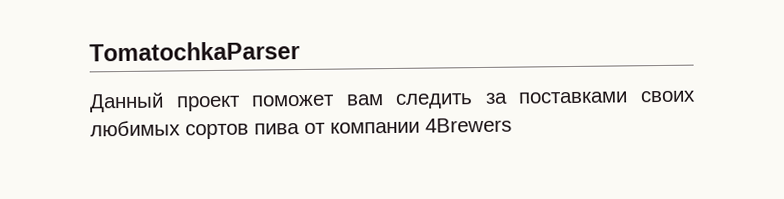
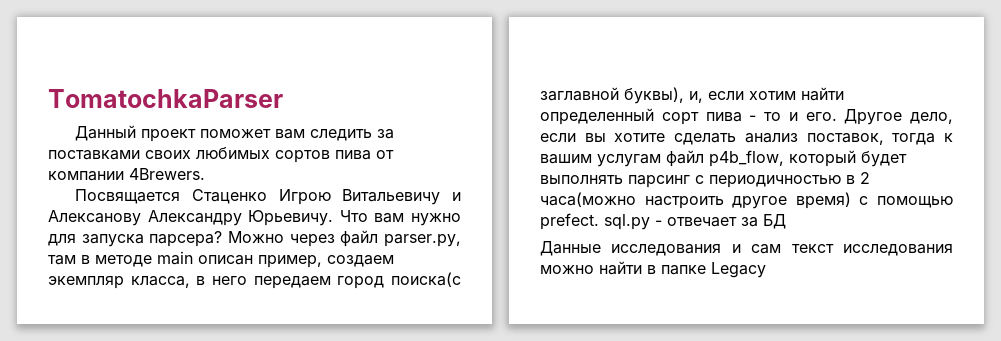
[425,117,512,133] 4Brewers -> [129,168,205,180] [74,189,461,205] [48,210,462,226] [48,230,461,247] [48,251,394,268] [48,272,461,289] [540,87,844,104] [540,108,953,125] [540,133,953,145] [540,150,907,167] [540,172,870,188] [540,192,953,209] [540,213,786,230] [540,241,953,256] [540,261,766,278] 4Brewers. // Посвящается Стаценко Игрою Витальевичу и Алексанову Александру Юрьевичу. Что вам нужно для запуска парсера? Можно через файл parser.py, там в методе main описан пример, создаем экемпляр класса, в него передаем город поиска(с заглавной буквы), и, если хотим найти определенный сорт пива - то и его. Другое дело, если вы хотите сделать анализ поставок, тогда к вашим услугам файл p4b_flow, который будет выполнять парсинг с периодичностью в 2 часа(можно настроить другое время) с помощью prefect. sql.py - отвечает за БД // Данные исследования и сам текст исследования можно найти в папке Legacy

